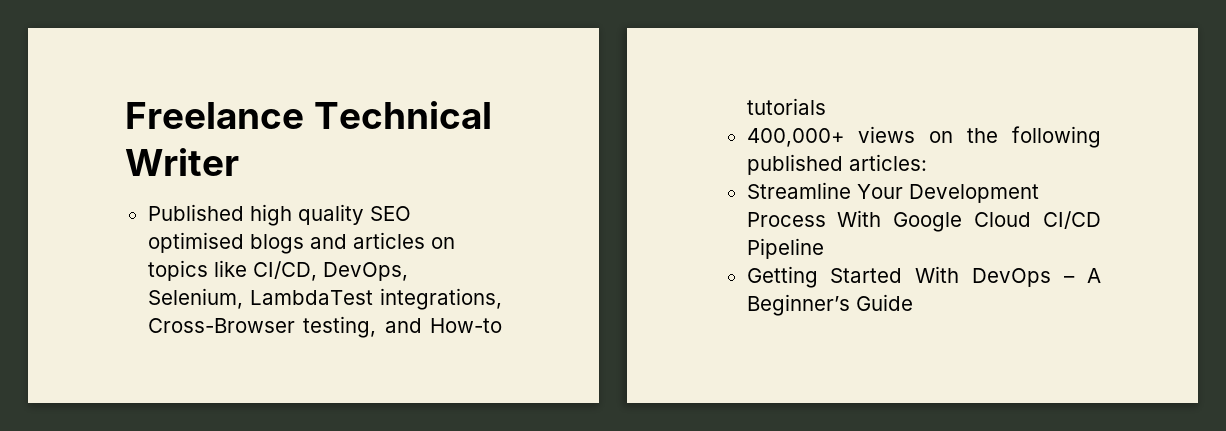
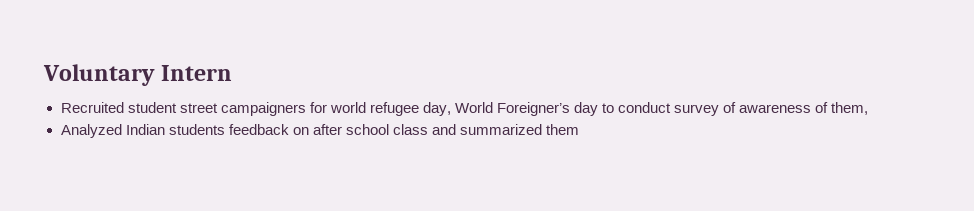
[125,101,492,129] [125,148,239,176] [147,204,411,226] [147,232,455,254] [147,260,408,281] [147,288,502,310] [147,316,502,338] [746,98,826,115] [746,126,1101,148] [746,154,927,175] [746,182,1039,203] [746,210,1101,232] [746,238,824,259] [746,266,1101,288] [746,294,913,316] Freelance Technical Writer // Published high quality SEO optimised blogs and articles on topics like CI/CD, DevOps, Selenium, LambdaTest integrations, Cross-Browser testing, and How-to tutorials // 400,000+ views on the following published articles: // Streamline Your Development Process With Google Cloud CI/CD Pipeline // Getting Started With DevOps – A Beginner’s Guide -> [43,64,233,86] [60,102,869,116] [60,124,580,138] Voluntary Intern // Recruited student street campaigners for world refugee day, World Foreigner’s day to conduct survey of awareness of them, // Analyzed Indian students feedback on after school class and summarized them

